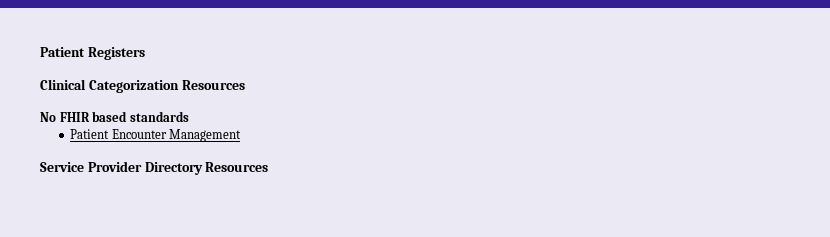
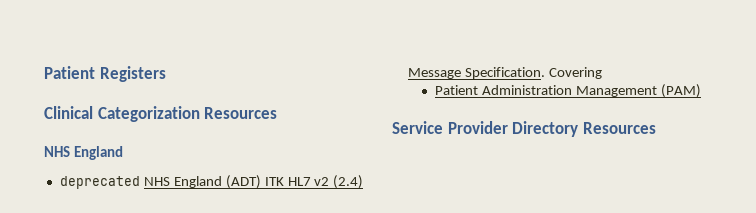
[40,111,189,122] [70,129,167,139] No FHIR based standards // Patient Encounter -> [44,146,123,160] [59,175,364,189] [407,67,602,79] [435,85,573,95] NHS England // deprecated NHS England (ADT) ITK HL7 v2 (2.4) Message Specification. Covering // Patient Administration
(242, 135) none -> [661,84,702,98] (PAM)

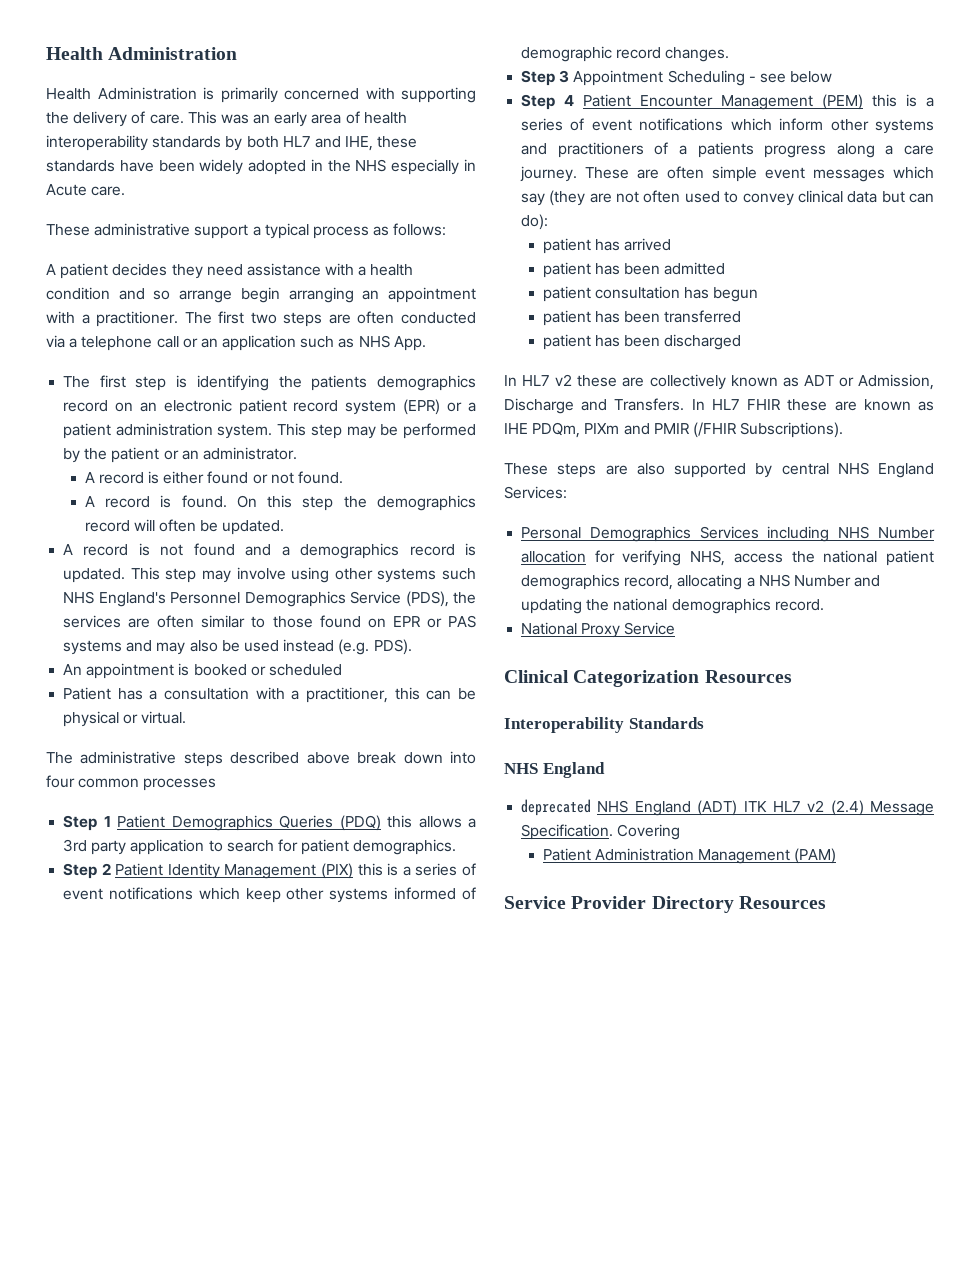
[44,66,166,82] Patient Registers -> [46,47,238,60] [46,87,476,103] [46,111,407,127] [46,135,418,151] [46,159,476,175] [46,184,126,196] [46,223,447,239] [46,263,414,279] [46,287,476,303] [46,311,476,327] [46,335,426,351] [63,375,476,391] [63,399,476,415] [63,423,476,439] [63,447,297,463] [84,471,343,484] [84,495,476,511] [84,519,285,535] [63,543,476,559] [63,567,476,583] [63,591,476,607] [63,615,476,628] [63,639,412,655] [63,663,342,679] [63,687,476,703] [63,711,187,727] [46,751,477,767] [46,775,217,791] [63,815,476,831] [63,839,457,855] [63,863,476,879] [63,887,476,903] [521,46,730,62] [521,70,833,86] [521,94,934,110] [521,118,934,134] [521,142,934,158] [520,166,934,182] [521,190,934,206] [521,214,549,230] [542,238,671,254] [542,262,726,278] [542,286,759,302] [542,310,742,326] [542,334,742,350] [504,374,934,390] [504,398,934,414] [504,422,844,438] [504,462,934,478] [504,486,567,499] [521,526,935,542] [521,550,934,566] [521,574,881,590] [521,598,824,614] [521,622,676,638] Health Administration // Health Administration is primarily concerned with supporting the delivery of care. This was an early area of health interoperability standards by both HL7 and IHE, these standards have been widely adopted in the NHS especially in Acute care. // These administrative support a typical process as follows: // A patient decides they need assistance with a health condition and so arrange begin arranging an appointment with a practitioner. The first two steps are often conducted via a telephone call or an application such as NHS App. // The first step is identifying the patients demographics record on an electronic patient record system (EPR) or a patient administration system. This step may be performed by the patient or an administrator. // A record is either found or not found. // A record is found. On this step the demographics record will often be updated. // A record is not found and a demographics record is updated. This step may involve using other systems such NHS England's Personnel Demographics Service (PDS), the services are often similar to those found on EPR or PAS systems and may also be used instead (e.g. PDS). // An appointment is booked or scheduled // Patient has a consultation with a practitioner, this can be physical or virtual. // The administrative steps described above break down into four common processes // Step 1 Patient Demographics Queries (PDQ) this allows a 3rd party application to search for patient demographics. // Step 2 Patient Identity Management (PIX) this is a series of event notifications which keep other systems informed of demographic record changes. // Step 3 Appointment Scheduling - see below // Step 4 Patient Encounter Management (PEM) this is a series of event notifications which inform other systems and practitioners of a patients progress along a care journey. These are often simple event messages which say (they are not often used to convey clinical data but can do): // patient has arrived // patient has been admitted // patient consultation has begun // patient has been transferred // patient has been discharged // In HL7 v2 these are collectively known as ADT or Admission, Discharge and Transfers. In HL7 FHIR these are known as IHE PDQm, PIXm and PMIR (/FHIR Subscriptions). // These steps are also supported by central NHS England Services: // Personal Demographics Services including NHS Number allocation for verifying NHS, access the national patient demographics record, allocating a NHS Number and updating the national demographics record. // National Proxy Service
(278, 113) none -> [504,717,704,733] // Interoperability Standards

